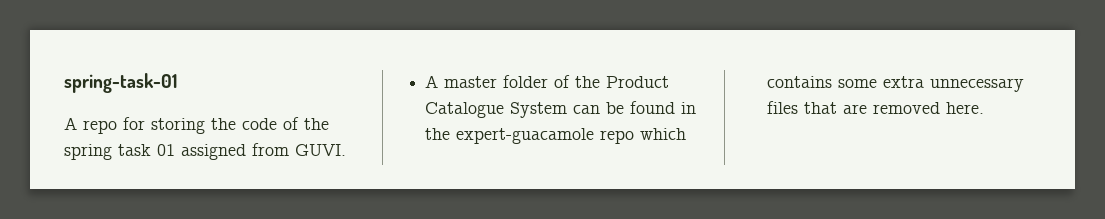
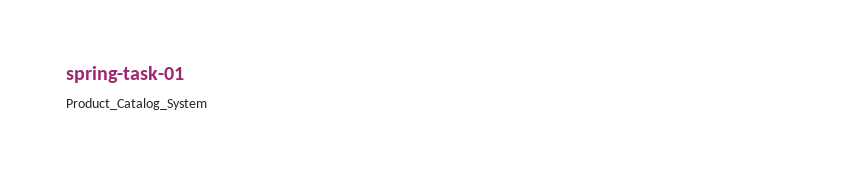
[64,117,329,134] [64,143,346,160] [425,75,670,88] [425,101,697,118] [425,128,687,144] [767,76,1025,92] [767,101,985,114] A repo for storing the code of the spring task 01 assigned from GUVI. // A master folder of the Product Catalogue System can be found in the expert-guacamole repo which contains some extra unnecessary files that are removed here. -> [66,98,207,110] Product_Catalog_System

